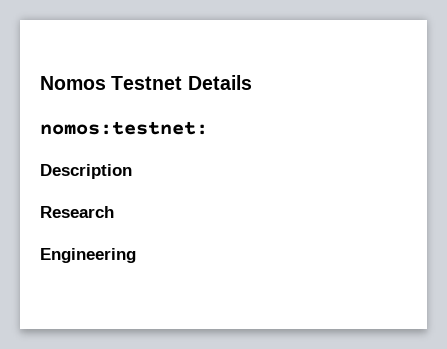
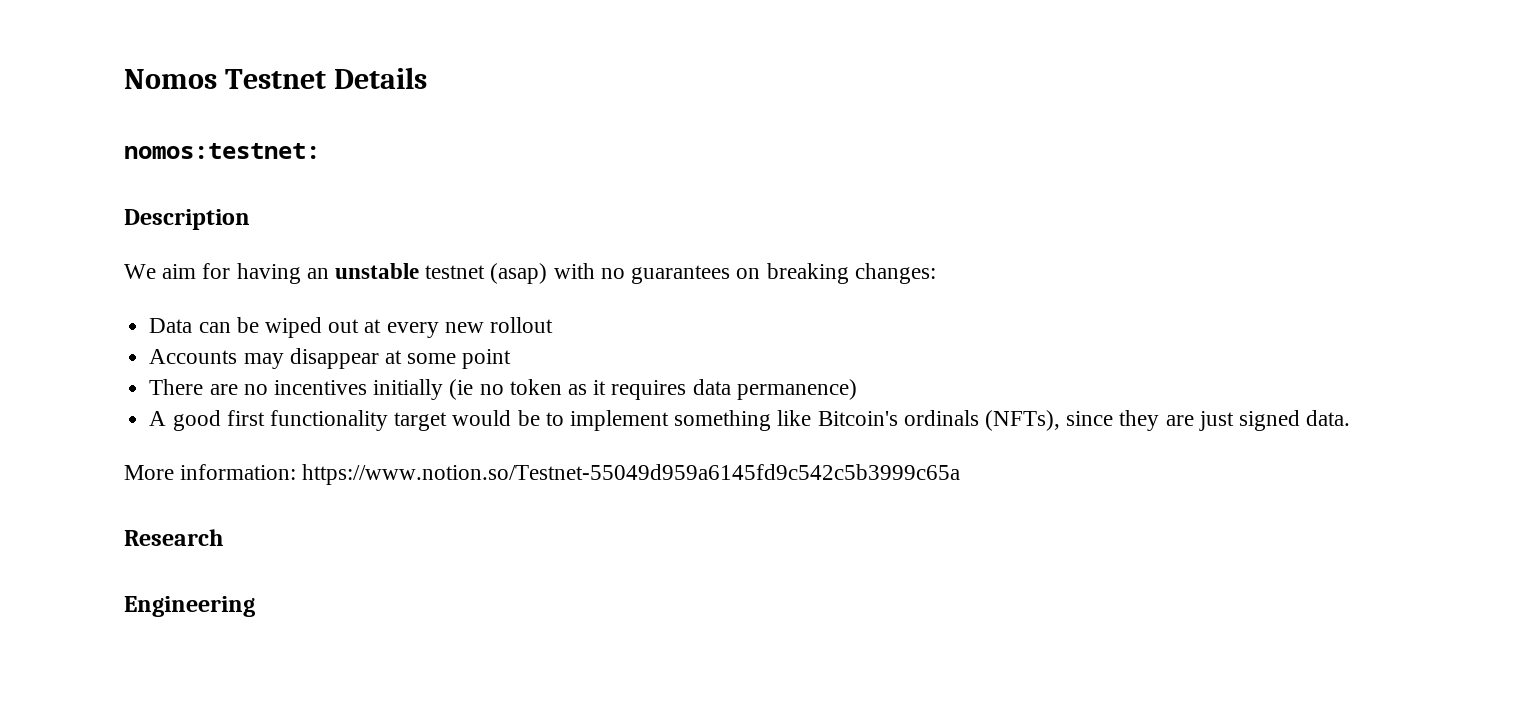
(132, 171) none -> [124,263,936,284] [149,317,553,338] [149,348,512,369] [149,379,857,400] [149,410,1351,431] [124,464,961,485] // We aim for having an unstable testnet (asap) with no guarantees on breaking changes: // Data can be wiped out at every new rollout // Accounts may disappear at some point // There are no incentives initially (ie no token as it requires data permanence) // A good first functionality target would be to implement something like Bitcoin's ordinals (NFTs), since they are just signed data. // More information: https://www.notion.so/Testnet-55049d959a6145fd9c542c5b3999c65a

